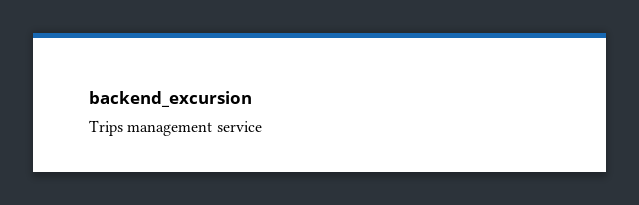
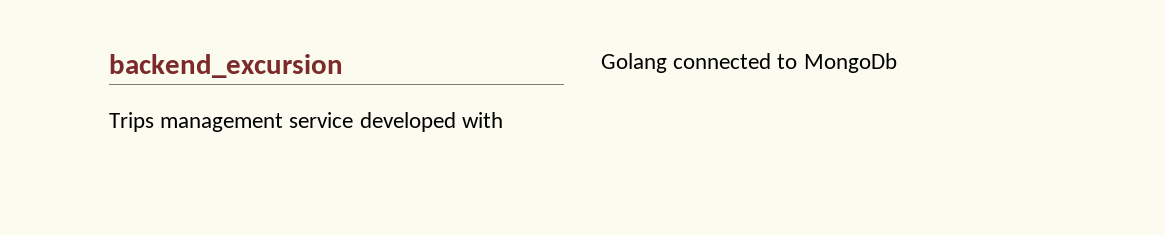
(262, 126) none -> [359,112,503,132] [601,53,897,73] developed with Golang connected to MongoDb

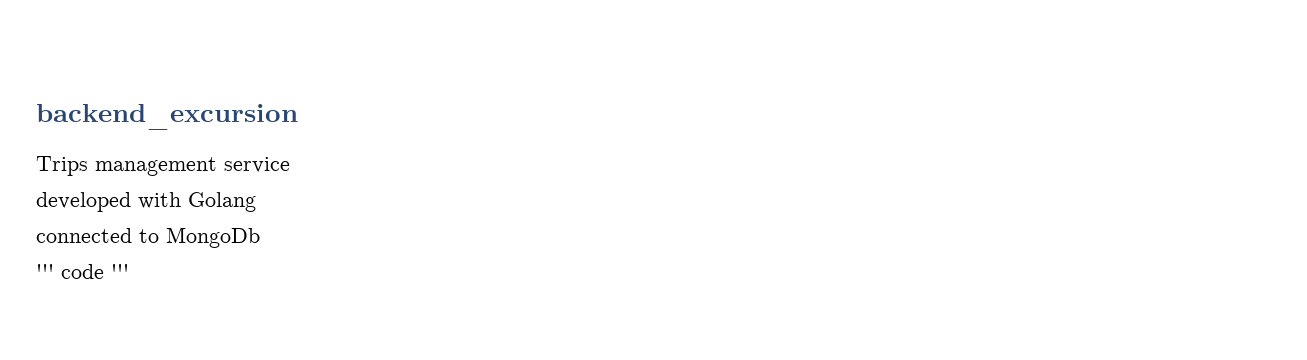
(354, 120) none -> (290, 165) //
(667, 63) none -> (256, 202) //
(897, 63) none -> [36,264,129,279] // ''' code '''

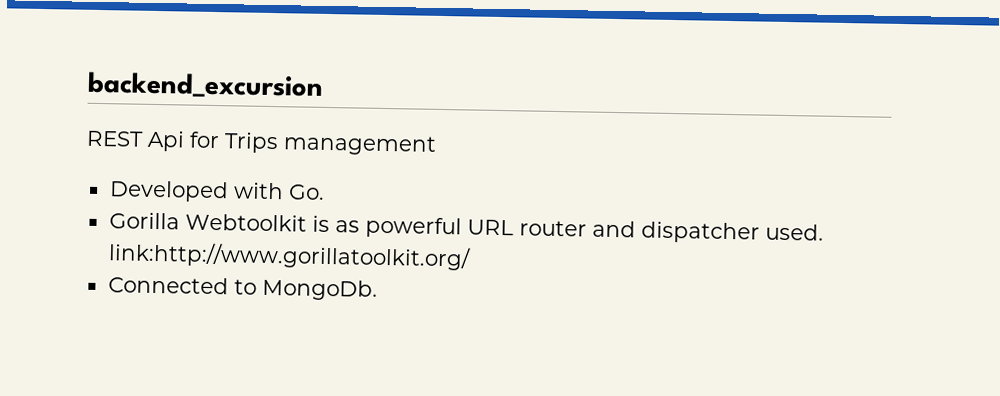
(298, 117) none -> [86,130,220,152] REST Api for
[224,157,290,173] [36,192,256,212] [36,227,260,248] [36,264,129,279] service // developed with Golang // connected to MongoDb // ''' code ''' -> [108,180,325,203] [108,212,824,244] [107,241,471,271] [107,276,378,301] // Developed with Go. // Gorilla Webtoolkit is as powerful URL router and dispatcher used. link:http://www.gorillatoolkit.org/ // Connected to MongoDb.

